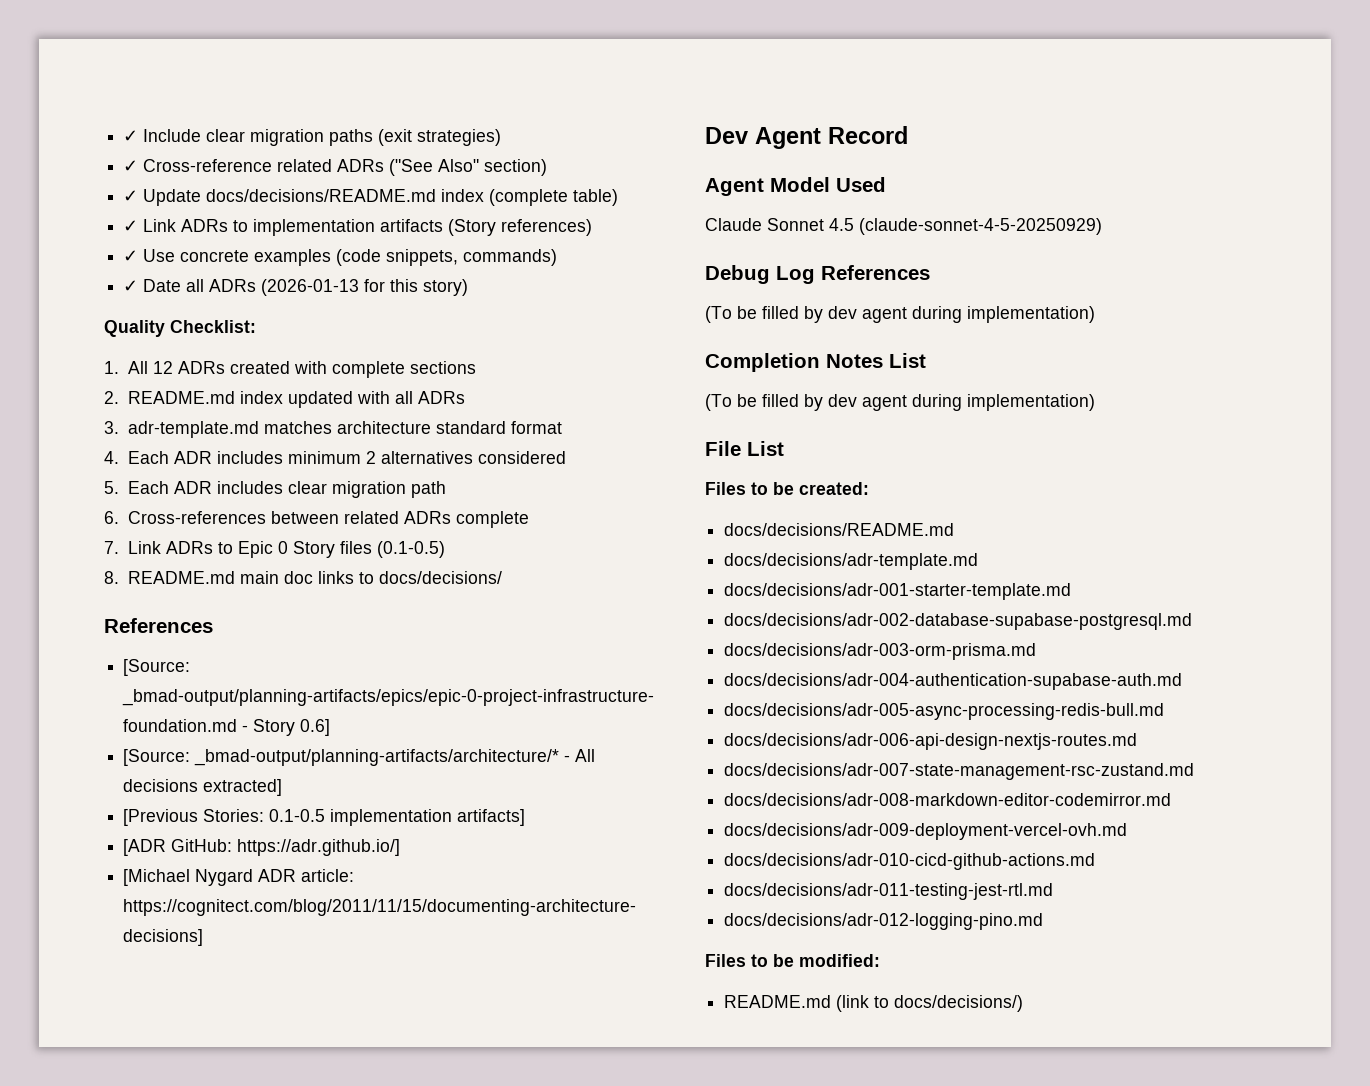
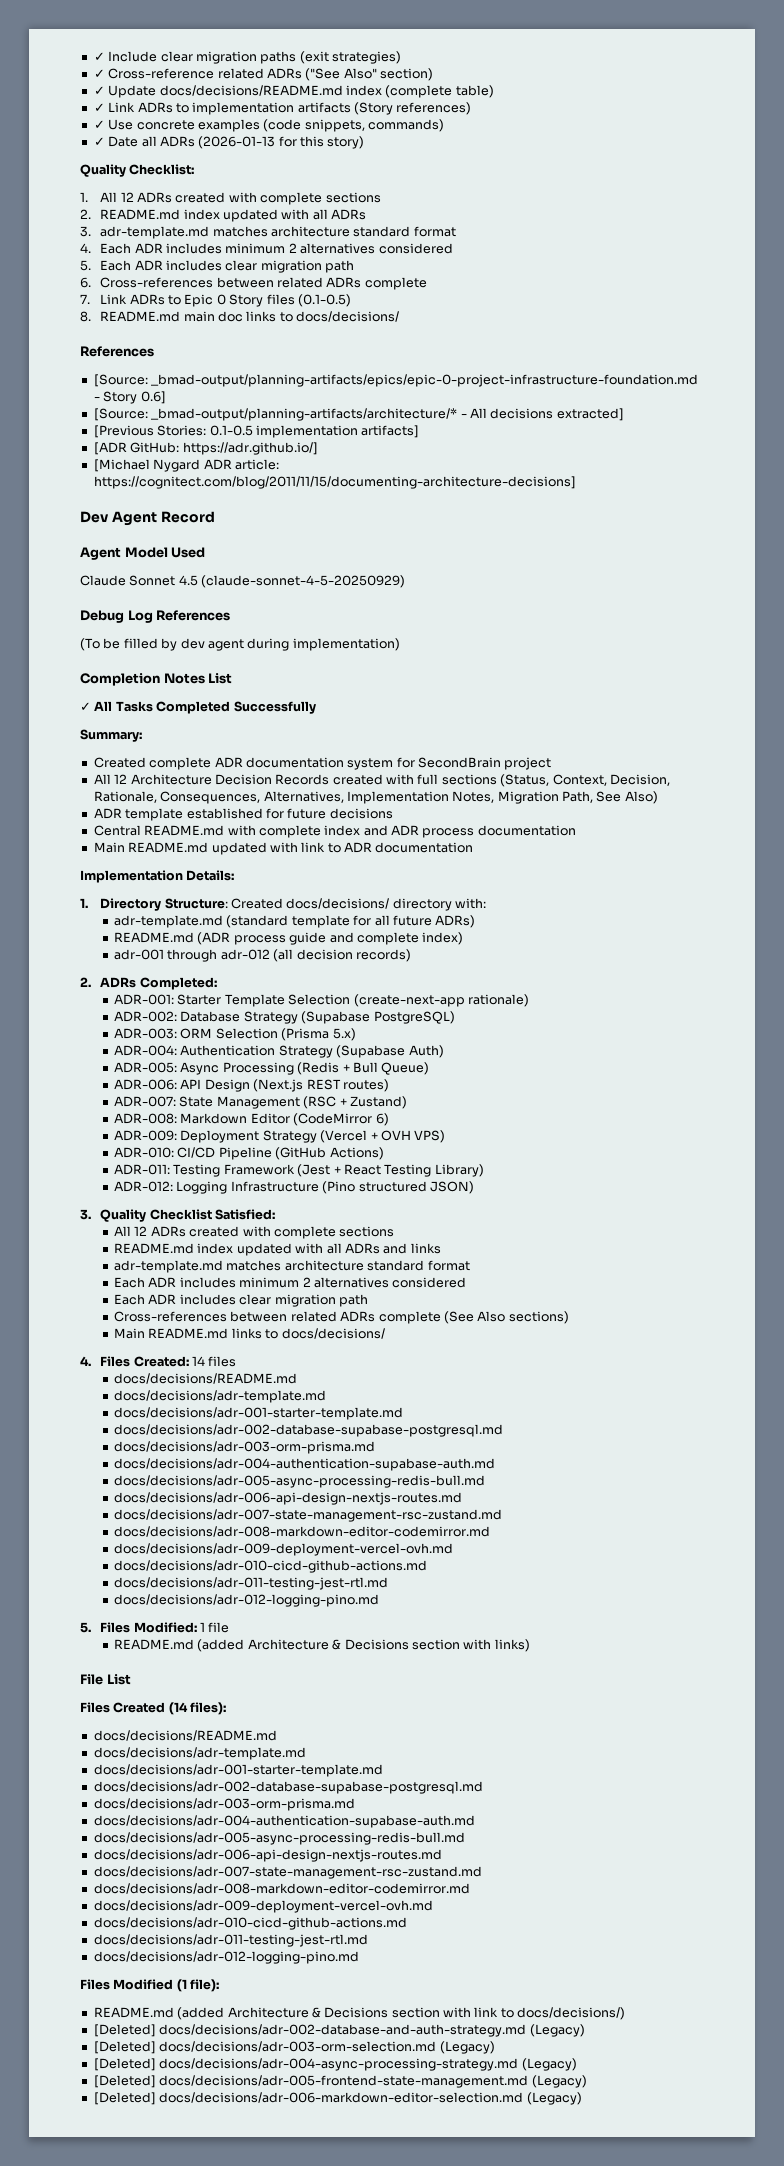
[705,394,1095,411] (To be filled by dev agent during implementation) -> [80,701,316,714] [80,729,142,742] [93,757,552,770] [93,774,670,787] [93,791,658,804] [93,808,393,821] [93,825,576,838] [93,842,474,855] [80,870,235,883] [80,898,487,911] [114,915,476,928] [114,932,464,945] [114,949,411,962] [80,977,217,990] [114,994,529,1007] [114,1011,455,1024] [114,1028,356,1041] [114,1045,444,1058] [114,1062,430,1075] [114,1079,389,1092] [114,1096,407,1109] [114,1113,389,1126] [114,1130,446,1143] [114,1147,384,1160] [114,1164,484,1177] [114,1181,474,1194] [80,1209,276,1222] [114,1226,395,1239] [114,1243,441,1256] [114,1260,470,1273] [114,1277,467,1288] [114,1294,368,1307] [114,1311,569,1324] [114,1328,385,1339] [80,1356,237,1367] [114,1373,298,1384] [114,1390,327,1403] [114,1407,404,1420] [114,1424,504,1437] [114,1441,376,1454] [114,1458,496,1471] [114,1475,486,1488] [114,1492,463,1505] [114,1509,503,1522] [114,1526,491,1537] [114,1543,454,1556] [114,1560,428,1573] [114,1577,389,1590] [114,1594,380,1607] [80,1622,230,1633] [114,1639,530,1652] ✓ All Tasks Completed Successfully // Summary: // Created complete ADR documentation system for SecondBrain project // All 12 Architecture Decision Records created with full sections (Status, Context, Decision, Rationale, Consequences, Alternatives, Implementation Notes, Migration Path, See Also) // ADR template established for future decisions // Central README.md with complete index and ADR process documentation // Main README.md updated with link to ADR documentation // Implementation Details: // 1. Directory Structure: Created docs/decisions/ directory with: // adr-template.md (standard template for all future ADRs) // README.md (ADR process guide and complete index) // adr-001 through adr-012 (all decision records) // 2. ADRs Completed: // ADR-001: Starter Template Selection (create-next-app rationale) // ADR-002: Database Strategy (Supabase PostgreSQL) // ADR-003: ORM Selection (Prisma 5.x) // ADR-004: Authentication Strategy (Supabase Auth) // ADR-005: Async Processing (Redis + Bull Queue) // ADR-006: API Design (Next.js REST routes) // ADR-007: State Management (RSC + Zustand) // ADR-008: Markdown Editor (CodeMirror 6) // ADR-009: Deployment Strategy (Vercel + OVH VPS) // ADR-010: CI/CD Pipeline (GitHub Actions) // ADR-011: Testing Framework (Jest + React Testing Library) // ADR-012: Logging Infrastructure (Pino structured JSON) // 3. Quality Checklist Satisfied: // All 12 ADRs created with complete sections // README.md index updated with all ADRs and links // adr-template.md matches architecture standard format // Each ADR includes minimum 2 alternatives considered // Each ADR includes clear migration path // Cross-references between related ADRs complete (See Also sections) // Main README.md links to docs/decisions/ // 4. Files Created: 14 files // docs/decisions/README.md // docs/decisions/adr-template.md // docs/decisions/adr-001-starter-template.md // docs/decisions/adr-002-database-supabase-postgresql.md // docs/decisions/adr-003-orm-prisma.md // docs/decisions/adr-004-authentication-supabase-auth.md // docs/decisions/adr-005-async-processing-redis-bull.md // docs/decisions/adr-006-api-design-nextjs-routes.md // docs/decisions/adr-007-state-management-rsc-zustand.md // docs/decisions/adr-008-markdown-editor-codemirror.md // docs/decisions/adr-009-deployment-vercel-ovh.md // docs/decisions/adr-010-cicd-github-actions.md // docs/decisions/adr-011-testing-jest-rtl.md // docs/decisions/adr-012-logging-pino.md // 5. Files Modified: 1 file // README.md (added Architecture & Decisions section with links)
[751,482,869,495] to be created: -> [113,1702,227,1715] Created (14 files):
[751,954,880,967] [724,995,1024,1012] to be modified: // README.md (link to docs/decisions/) -> [113,1979,220,1992] [93,2007,626,2020] [93,2024,585,2037] [93,2041,495,2054] [93,2058,577,2071] [93,2075,587,2088] [93,2092,582,2105] Modified (1 file): // README.md (added Architecture & Decisions section with link to docs/decisions/) // [Deleted] docs/decisions/adr-002-database-and-auth-strategy.md (Legacy) // [Deleted] docs/decisions/adr-003-orm-selection.md (Legacy) // [Deleted] docs/decisions/adr-004-async-processing-strategy.md (Legacy) // [Deleted] docs/decisions/adr-005-frontend-state-management.md (Legacy) // [Deleted] docs/decisions/adr-006-markdown-editor-selection.md (Legacy)

